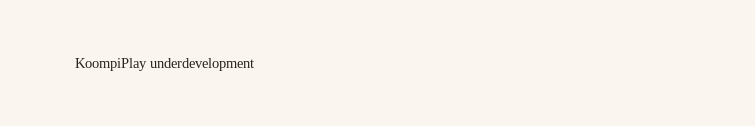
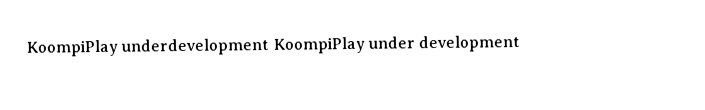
(254, 64) none -> [272,35,521,54] KoompiPlay under development

